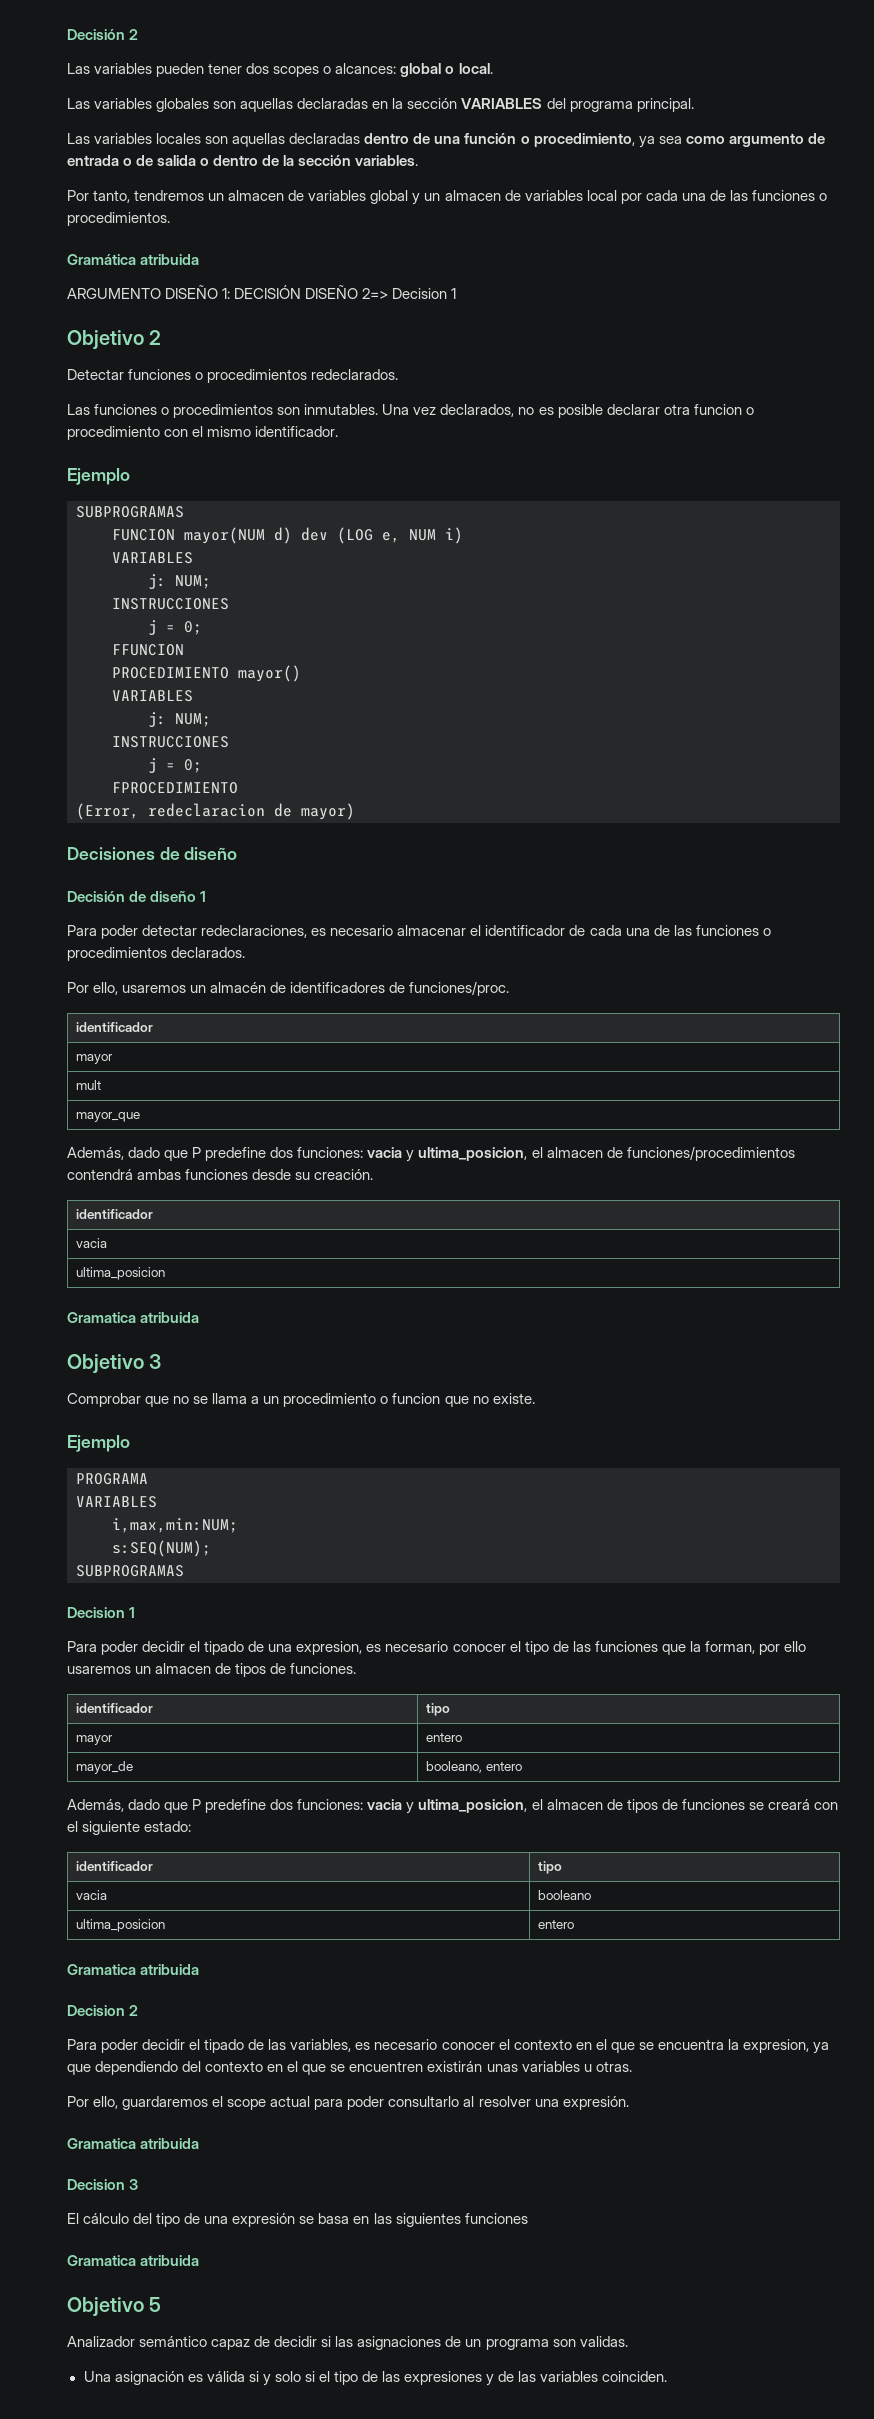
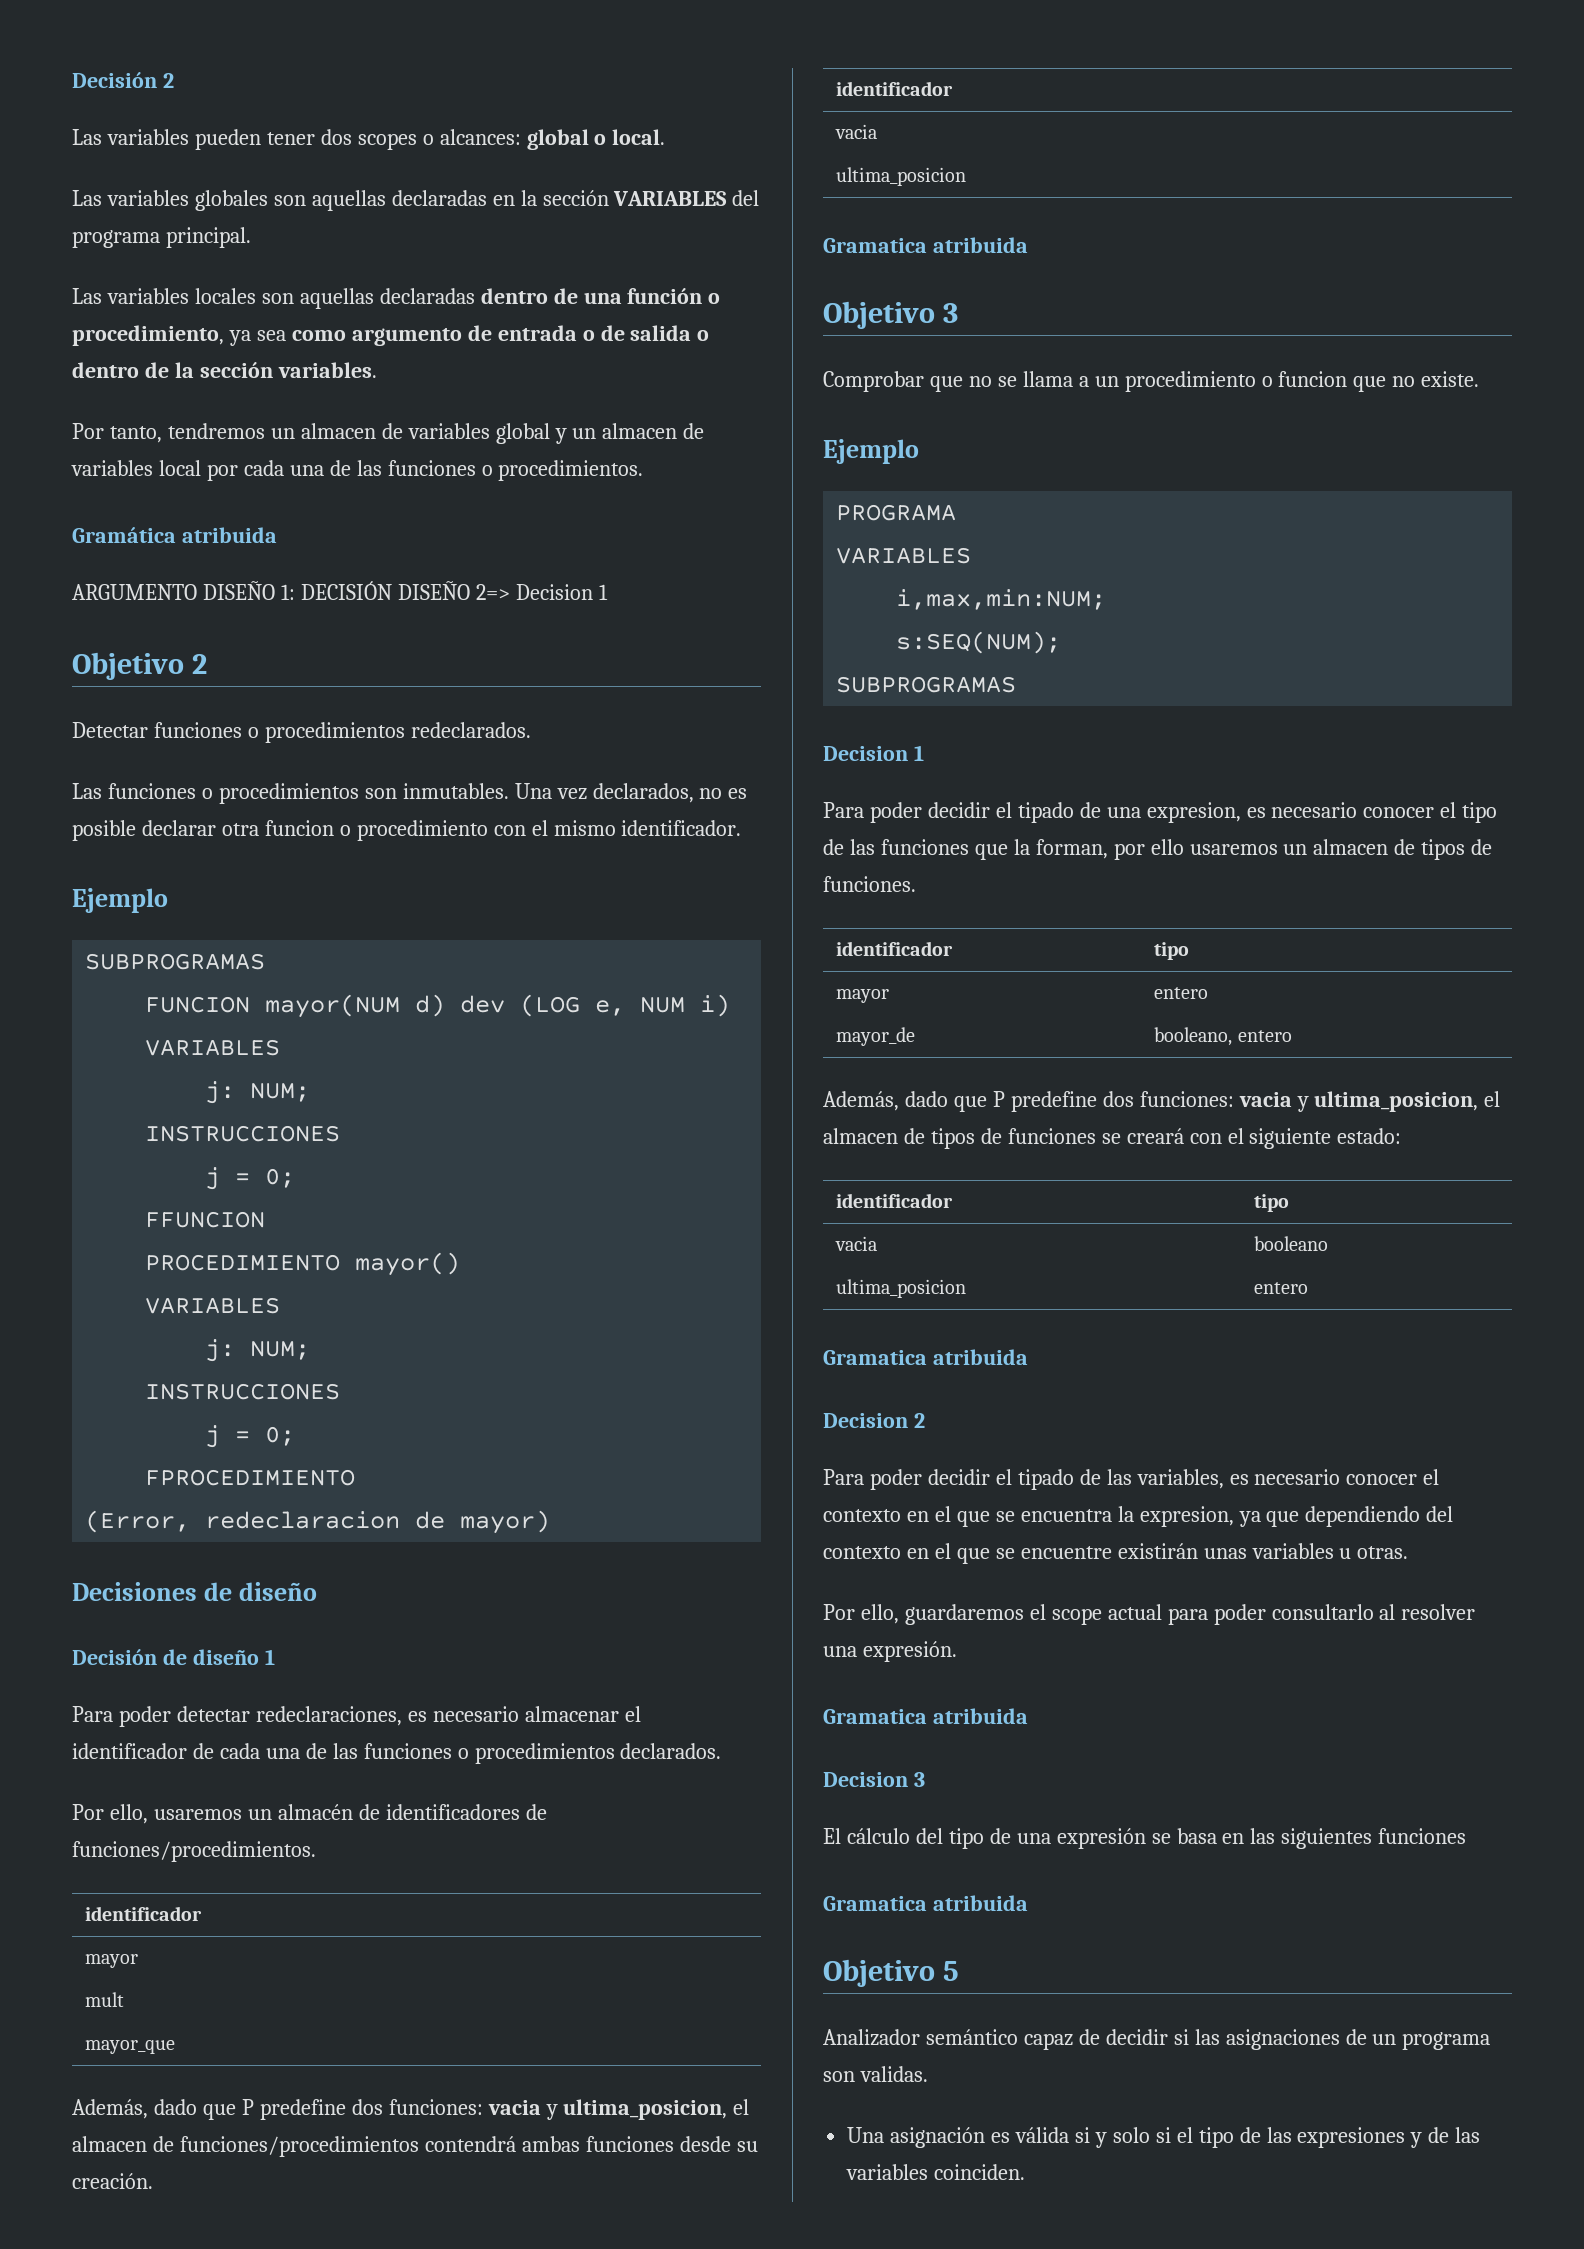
[409,981,510,996] funciones/proc. -> [72,1841,316,1862] funciones/procedimientos.
[349,2061,424,2072] encuentren -> [1020,1546,1112,1559] encuentre

